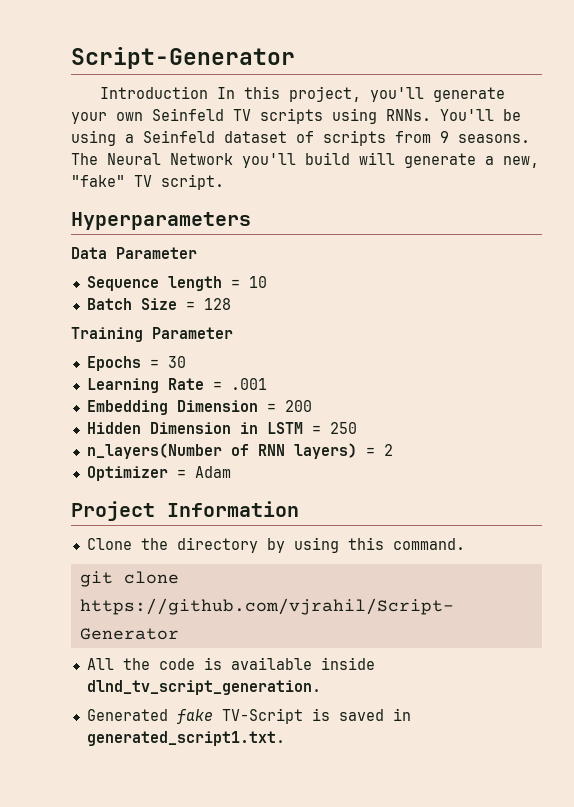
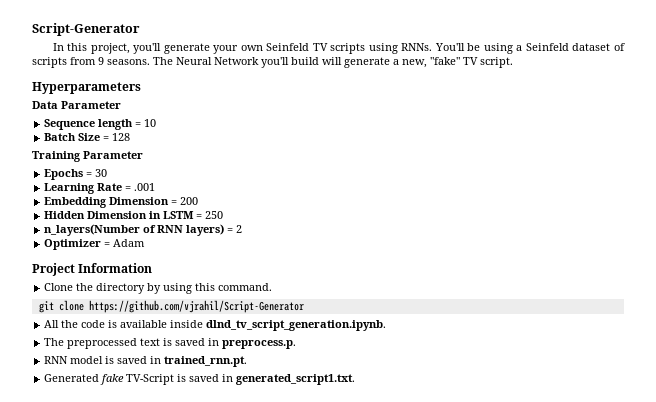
[100,86,209,99] Introduction -> (140, 29) none
[86,680,321,695] dlnd_tv_script_generation. -> [206,320,387,331] [44,338,297,349] [44,356,248,367] dlnd_tv_script_generation.ipynb. // The preprocessed text is saved in preprocess.p. // RNN model is saved in trained_rnn.pt.

